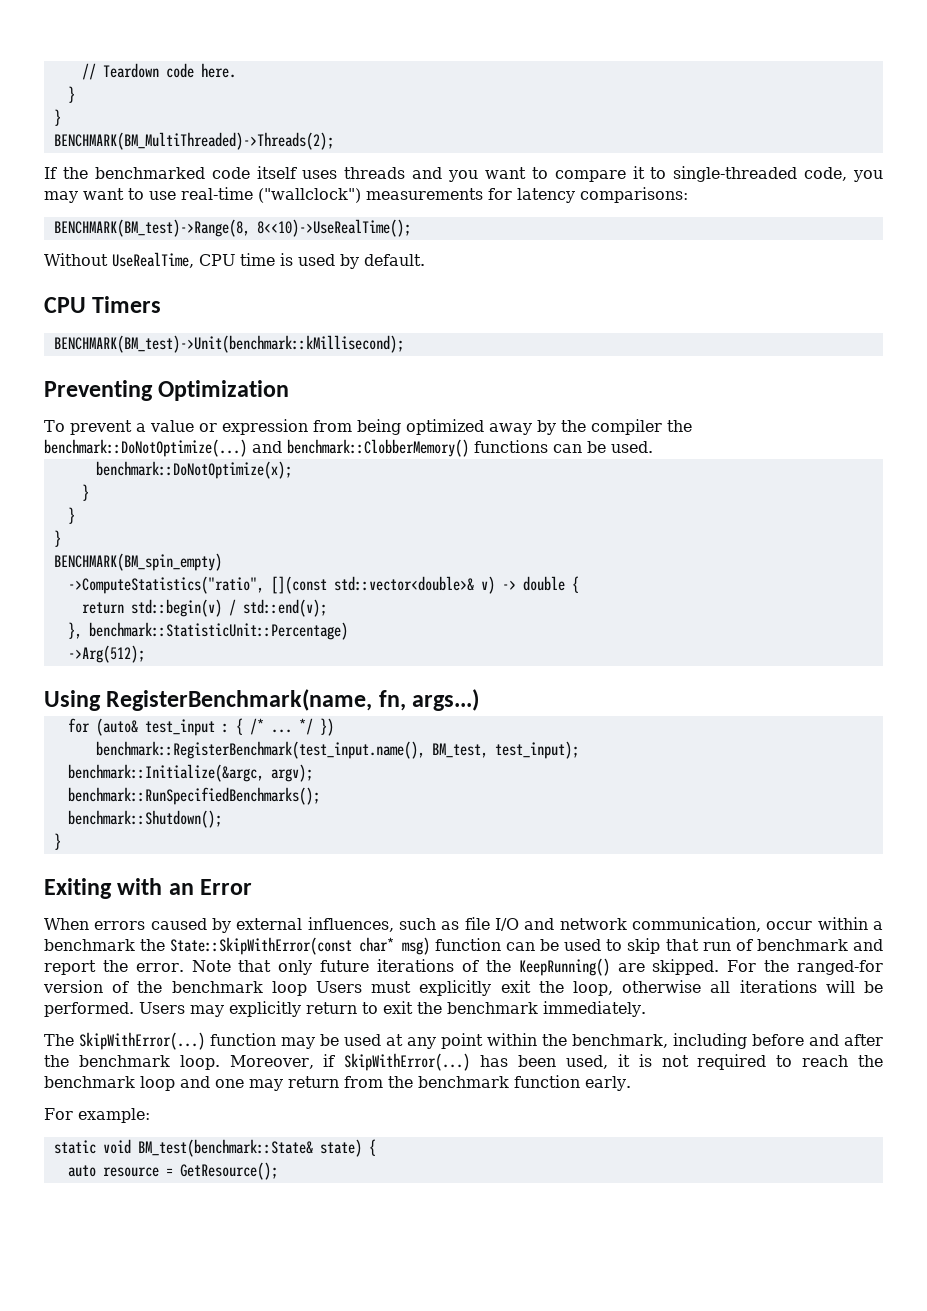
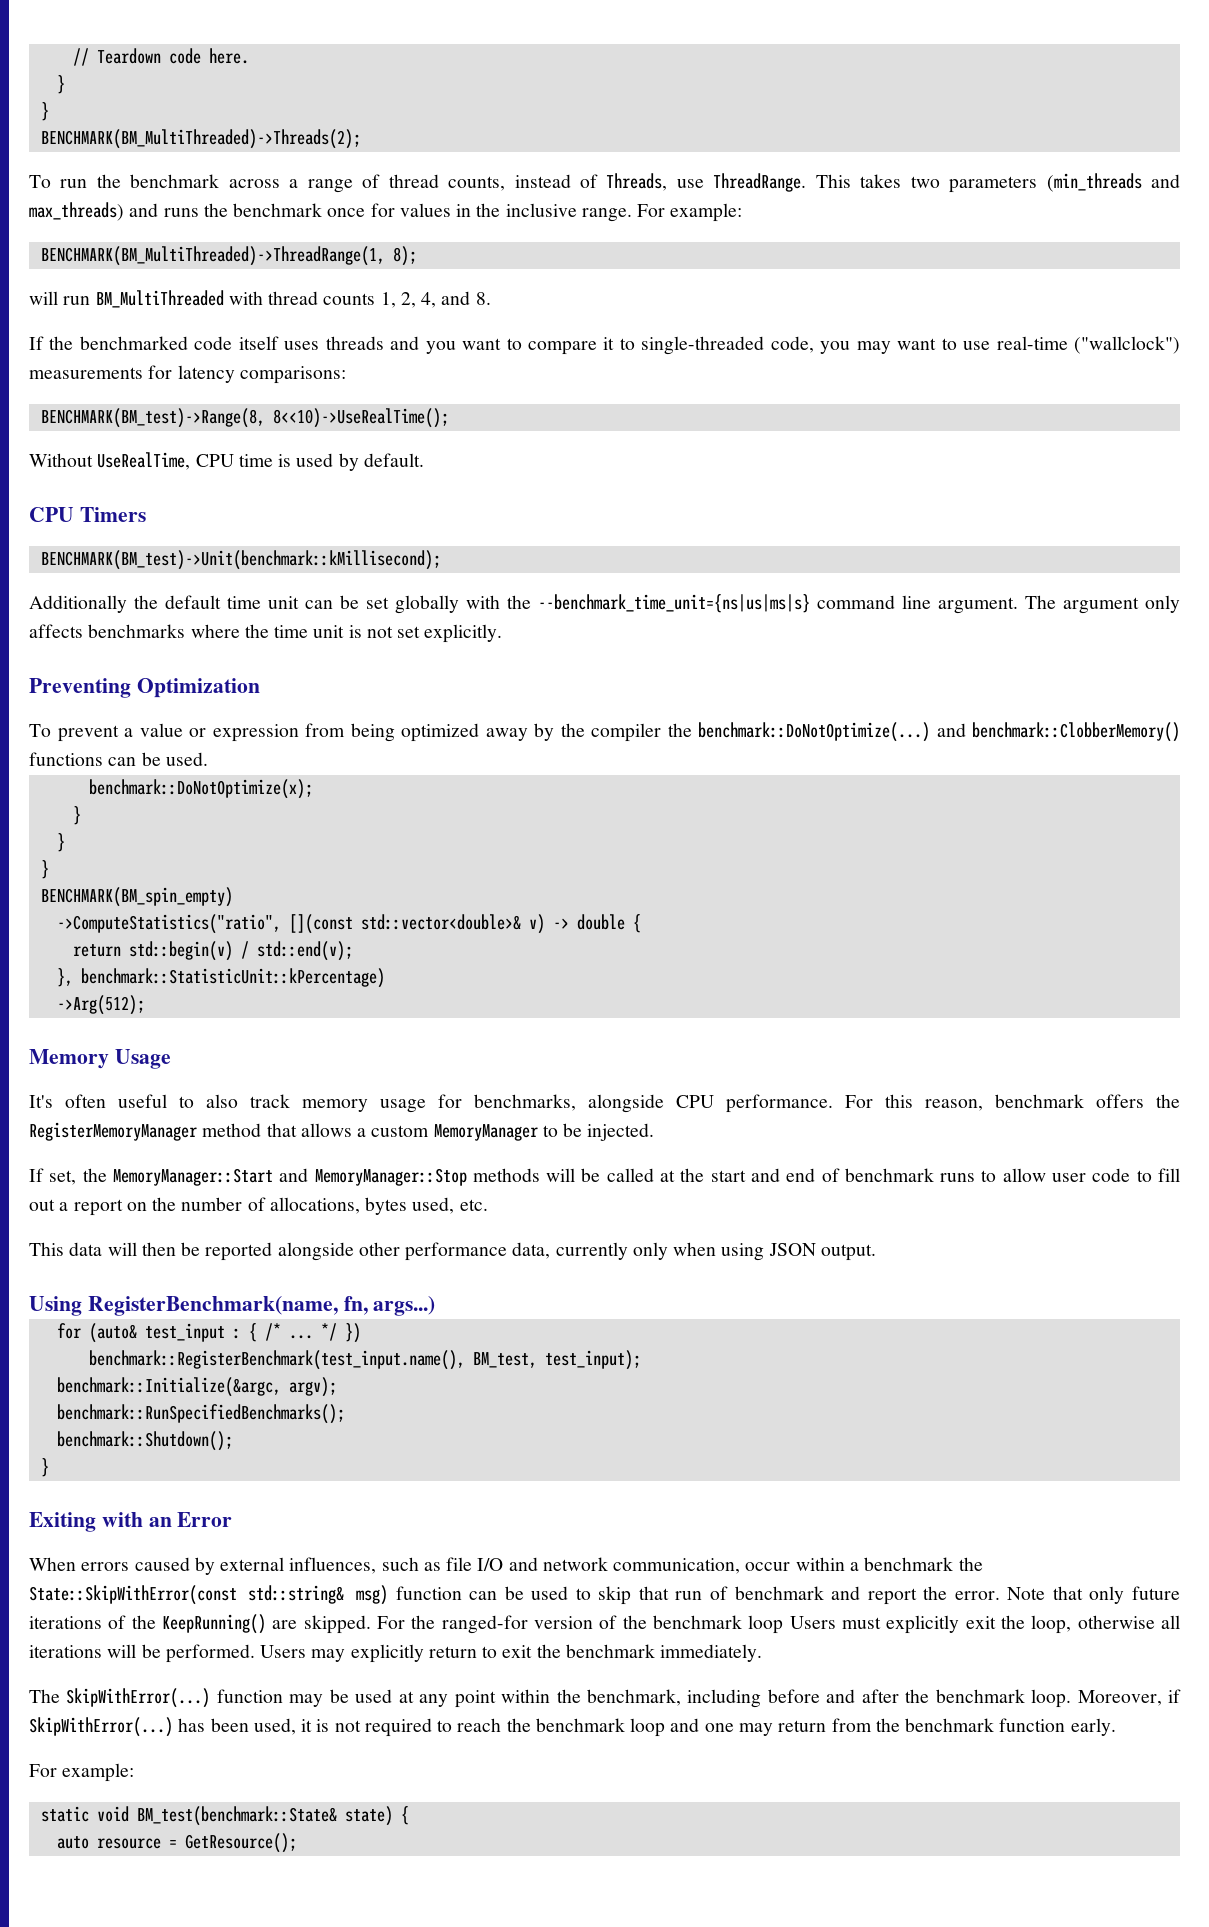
(334, 141) none -> [29,173,1181,193] [29,202,743,222] [40,246,417,266] [29,290,491,308] // To run the benchmark across a range of thread counts, instead of Threads, use ThreadRange. This takes two parameters (min_threads and max_threads) and runs the benchmark once for values in the inclusive range. For example: // BENCHMARK(BM_MultiThreaded)->ThreadRange(1, 8); // will run BM_MultiThreaded with thread counts 1, 2, 4, and 8.
(404, 344) none -> [29,594,1180,614] [29,624,503,643] // Additionally the default time unit can be set globally with the --benchmark_time_unit={ns|us|ms|s} command line argument. The argument only affects benchmarks where the time unit is not set explicitly.
[88,622,348,640] benchmark::StatisticUnit::Percentage) -> [80,968,385,988] benchmark::StatisticUnit::kPercentage)
(145, 654) none -> [29,1049,171,1069] [29,1094,1180,1113] [29,1122,655,1141] [29,1168,1181,1186] [29,1197,488,1216] [29,1242,876,1261] // Memory Usage // It's often useful to also track memory usage for benchmarks, alongside CPU performance. For this reason, benchmark offers the RegisterMemoryManager method that allows a custom MemoryManager to be injected. // If set, the MemoryManager::Start and MemoryManager::Stop methods will be called at the start and end of benchmark runs to allow user code to fill out a report on the number of allocations, bytes used, etc. // This data will then be reported alongside other performance data, currently only when using JSON output.
[359,937,395,952] char* -> [248,1585,345,1604] std::string&

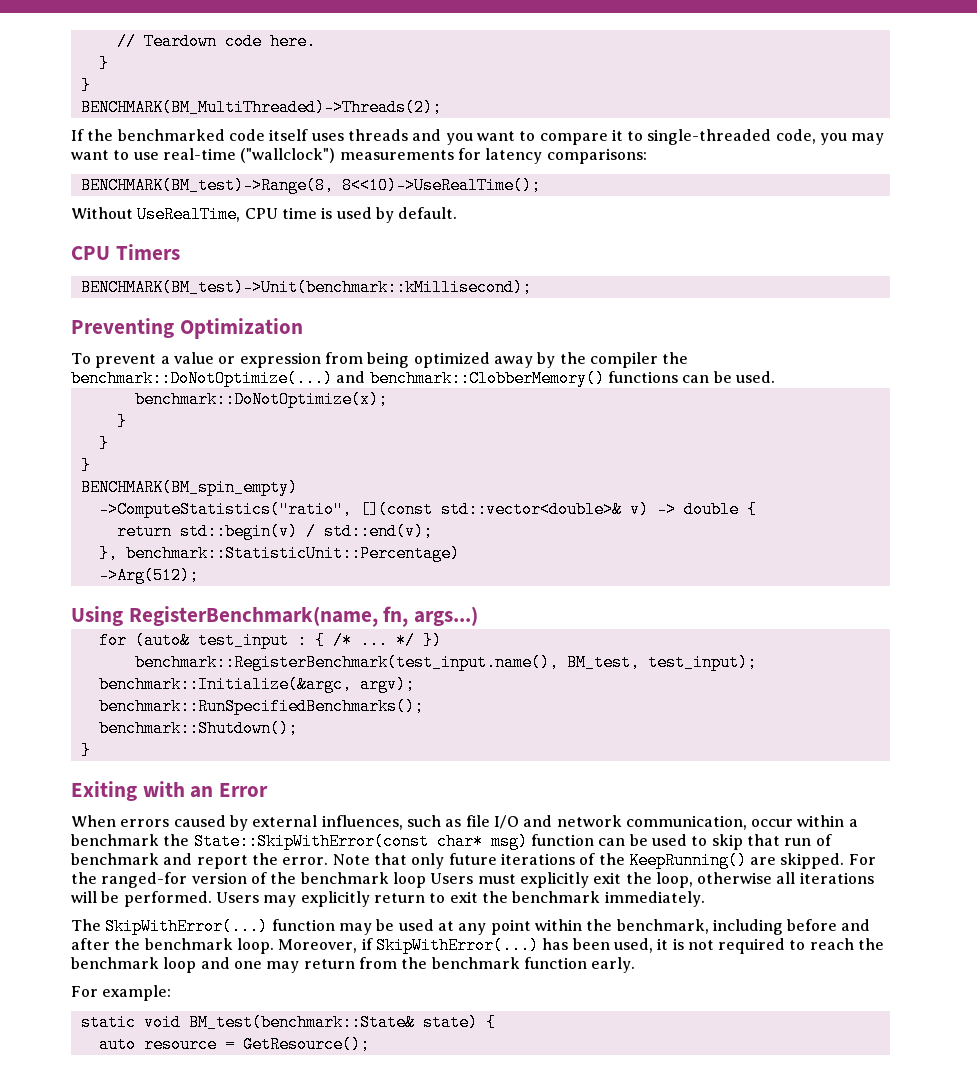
[29,173,1181,193] [29,202,743,222] [40,246,417,266] [29,290,491,308] // To run the benchmark across a range of thread counts, instead of Threads, use ThreadRange. This takes two parameters (min_threads and max_threads) and runs the benchmark once for values in the inclusive range. For example: // BENCHMARK(BM_MultiThreaded)->ThreadRange(1, 8); // will run BM_MultiThreaded with thread counts 1, 2, 4, and 8. -> (442, 107) none
[29,594,1180,614] [29,624,503,643] // Additionally the default time unit can be set globally with the --benchmark_time_unit={ns|us|ms|s} command line argument. The argument only affects benchmarks where the time unit is not set explicitly. -> (532, 287) none
[80,968,385,988] benchmark::StatisticUnit::kPercentage) -> [125,545,460,562] benchmark::StatisticUnit::Percentage)
[29,1049,171,1069] [29,1094,1180,1113] [29,1122,655,1141] [29,1168,1181,1186] [29,1197,488,1216] [29,1242,876,1261] // Memory Usage // It's often useful to also track memory usage for benchmarks, alongside CPU performance. For this reason, benchmark offers the RegisterMemoryManager method that allows a custom MemoryManager to be injected. // If set, the MemoryManager::Start and MemoryManager::Stop methods will be called at the start and end of benchmark runs to allow user code to fill out a report on the number of allocations, bytes used, etc. // This data will then be reported alongside other performance data, currently only when using JSON output. -> (199, 575) none
[248,1585,345,1604] std::string& -> [436,833,483,850] char*

